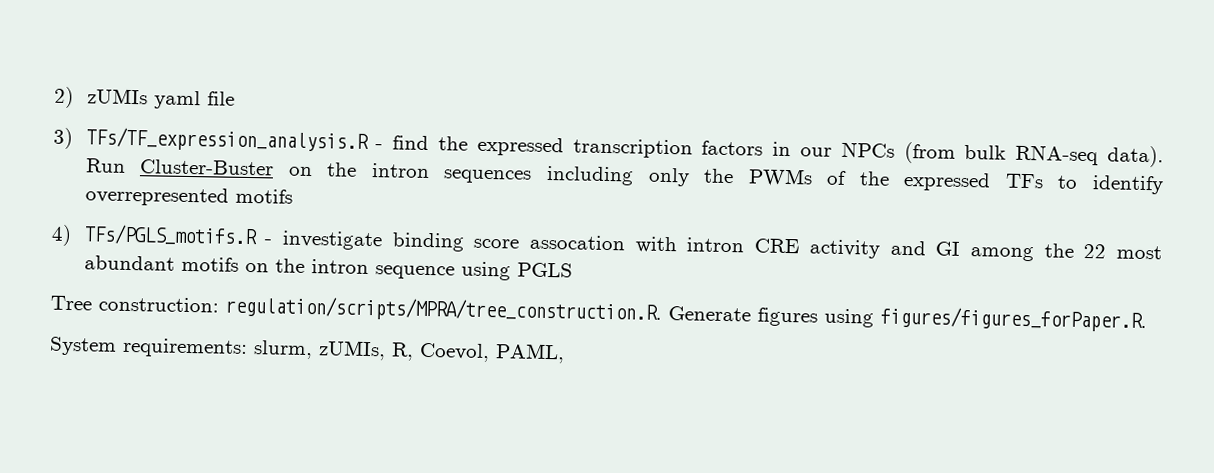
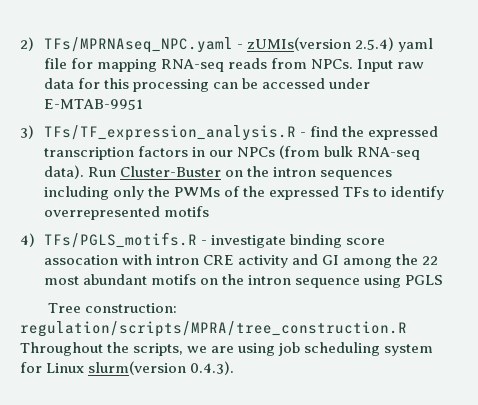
[86,88,235,110] zUMIs yaml file -> [44,37,434,53] [44,58,425,72] [44,78,371,92] [44,99,144,110] TFs/MPRNAseq_NPC.yaml - zUMIs(version 2.5.4) yaml file for mapping RNA-seq reads from NPCs. Input raw data for this processing can be accessed under E-MTAB-9951
[225,295,1147,333] [49,336,565,364] regulation/scripts/MPRA/tree_construction.R. Generate figures using figures/figures_forPaper.R. // System requirements: slurm, zUMIs, R, Coevol, PAML, -> [20,321,407,337] [20,342,434,356] [20,361,235,375] regulation/scripts/MPRA/tree_construction.R Throughout the scripts, we are using job scheduling system for Linux slurm(version 0.4.3).

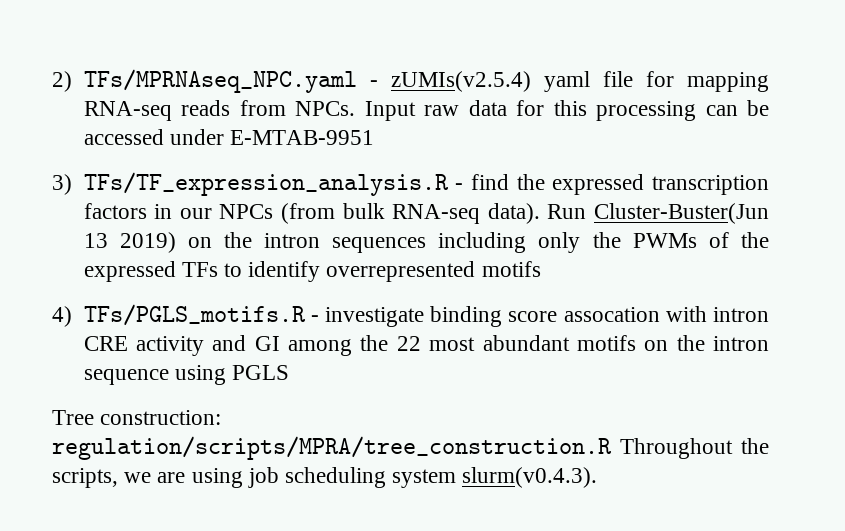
[247,37,395,51] zUMIs(version 2.5.4) -> [390,71,531,92] zUMIs(v2.5.4)
[120,166,222,177] Cluster-Buster -> [593,203,769,224] [83,232,176,253] Cluster-Buster(Jun 13 2019)
[20,361,235,375] for Linux slurm(version 0.4.3). -> [462,467,598,488] slurm(v0.4.3).

